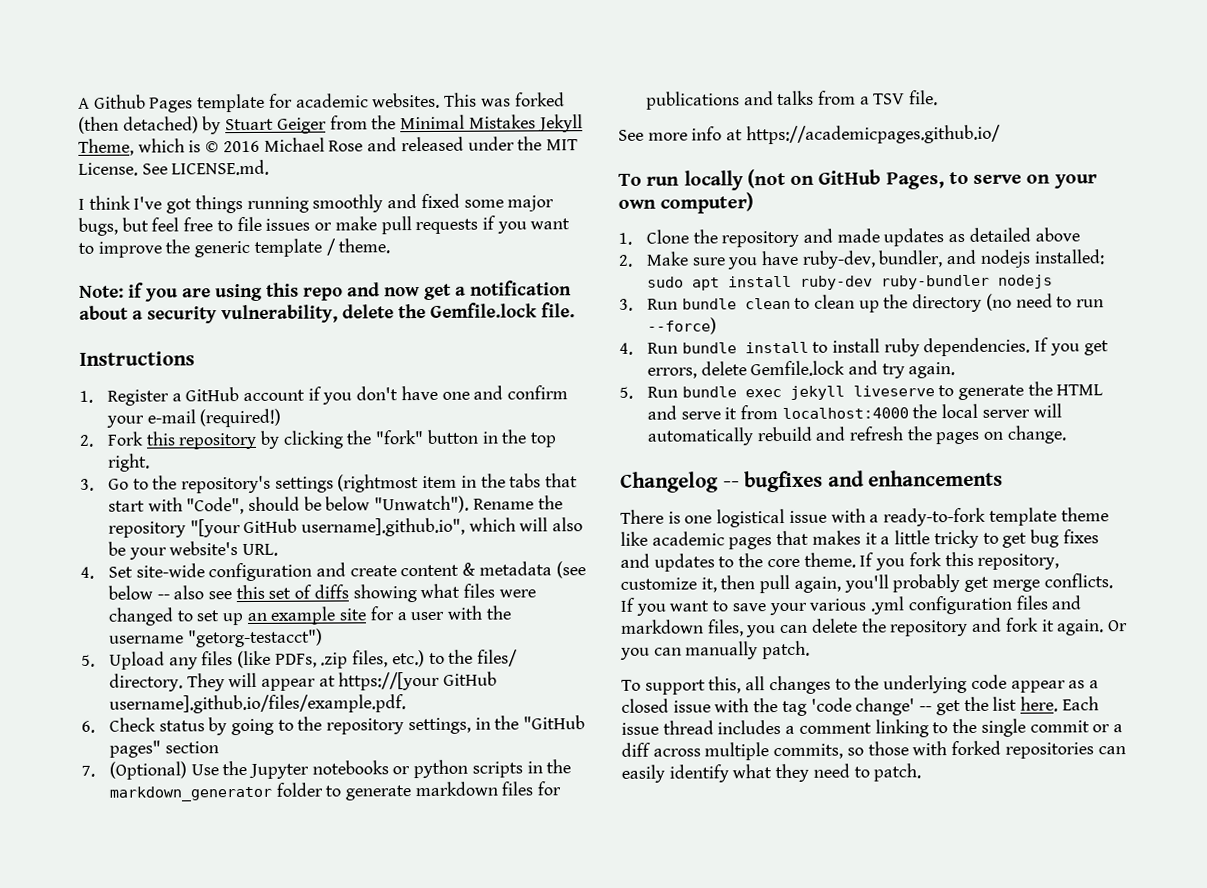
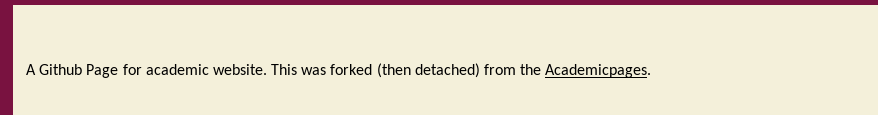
[149,93,266,113] Pages template -> [86,64,119,78] Page
[372,92,441,109] websites. -> [212,64,267,75] website.
[202,114,583,135] [78,136,578,156] [78,159,270,176] [78,193,555,214] [78,215,571,236] [78,238,391,258] [79,280,572,302] [79,302,575,324] [79,351,195,366] [79,385,569,406] [105,408,282,428] [79,429,558,450] [107,453,150,472] [80,473,579,494] [107,495,563,515] [107,517,584,538] [107,541,279,560] [80,561,586,582] [107,583,536,603] [107,605,511,626] [108,628,323,648] [81,649,519,670] [108,671,498,692] [108,694,406,714] [81,715,586,736] [108,740,219,758] [81,759,572,780] [108,781,562,802] [645,90,939,110] [618,124,1001,145] [618,168,1097,191] [618,192,755,214] [618,227,1080,248] [618,249,1105,270] [646,274,1053,291] [619,293,1105,313] [646,317,717,335] [619,337,1109,357] [646,360,956,379] [619,381,1104,401] [646,403,1062,420] [646,425,1067,446] [620,469,1004,493] [620,507,1109,528] [620,529,1099,550] [620,551,1060,572] [620,573,1113,594] [620,595,1082,616] [620,617,1128,638] [620,640,811,660] [621,674,1099,695] [621,696,1099,717] [621,718,1123,738] [621,740,1126,761] [621,763,922,783] by Stuart Geiger from the Minimal Mistakes Jekyll Theme, which is © 2016 Michael Rose and released under the MIT License. See LICENSE.md. // I think I've got things running smoothly and fixed some major bugs, but feel free to file issues or make pull requests if you want to improve the generic template / theme. // Note: if you are using this repo and now get a notification about a security vulnerability, delete the Gemfile.lock file. // Instructions // 1. Register a GitHub account if you don't have one and confirm your e-mail (required!) // 2. Fork this repository by clicking the "fork" button in the top right. // 3. Go to the repository's settings (rightmost item in the tabs that start with "Code", should be below "Unwatch"). Rename the repository "[your GitHub username].github.io", which will also be your website's URL. // 4. Set site-wide configuration and create content & metadata (see below -- also see this set of diffs showing what files were changed to set up an example site for a user with the username "getorg-testacct") // 5. Upload any files (like PDFs, .zip files, etc.) to the files/ directory. They will appear at https://[your GitHub username].github.io/files/example.pdf. // 6. Check status by going to the repository settings, in the "GitHub pages" section // 7. (Optional) Use the Jupyter notebooks or python scripts in the markdown_generator folder to generate markdown files for publications and talks from a TSV file. // See more info at https://academicpages.github.io/ // To run locally (not on GitHub Pages, to serve on your own computer) // 1. Clone the repository and made updates as detailed above // 2. Make sure you have ruby-dev, bundler, and nodejs installed: sudo apt install ruby-dev ruby-bundler nodejs // 3. Run bundle clean to clean up the directory (no need to run --force) // 4. Run bundle install to install ruby dependencies. If you get errors, delete Gemfile.lock and try again. // 5. Run bundle exec jekyll liveserve to generate the HTML and serve it from localhost:4000 the local server will automatically rebuild and refresh the pages on change. // Changelog -- bugfixes and enhancements // There is one logistical issue with a ready-to-fork template theme like academic pages that makes it a little tricky to get bug fixes and updates to the core theme. If you fork this repository, customize it, then pull again, you'll probably get merge conflicts. If you want to save your various .yml configuration files and markdown files, you can delete the repository and fork it again. Or you can manually patch. // To support this, all changes to the underlying code appear as a closed issue with the tag 'code change' -- get the list here. Each issue thread includes a comment linking to the single commit or a diff across multiple commits, so those with forked repositories can easily identify what they need to patch. -> [484,64,652,78] from the Academicpages.

